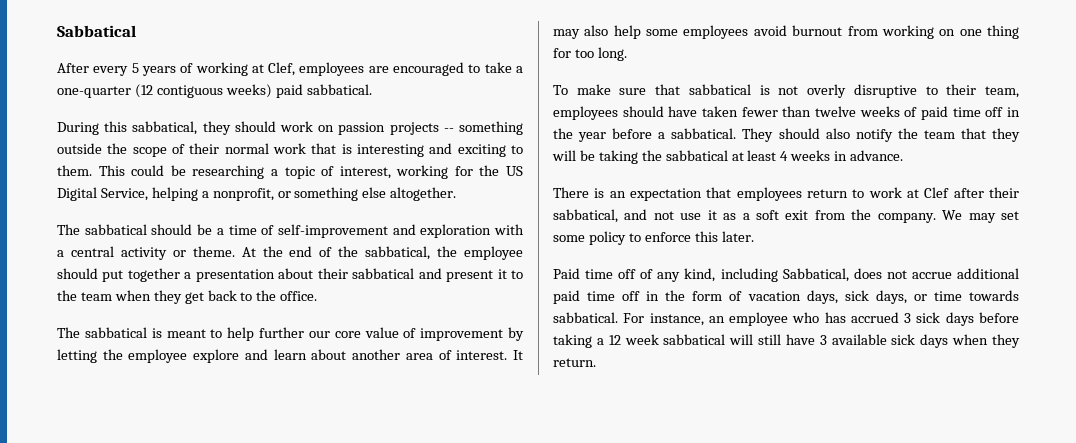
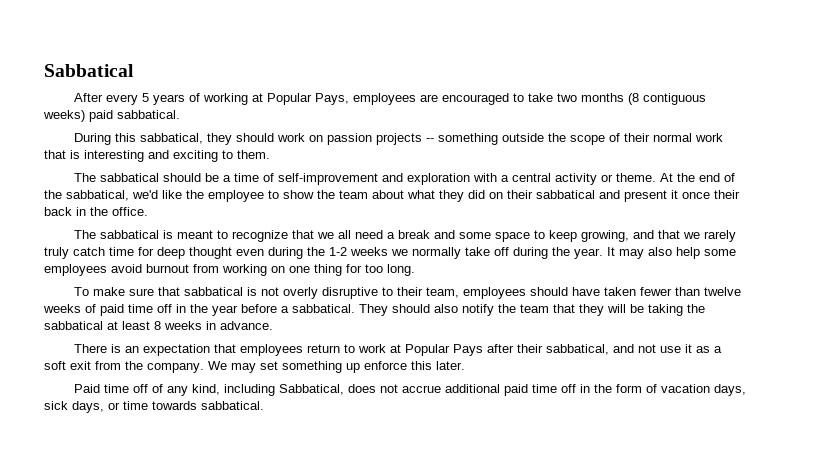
[268,62,296,76] Clef, -> [266,93,349,105] Popular Pays,
[516,66,524,73] [57,84,153,98] a one-quarter (12 -> [556,93,639,105] two months (8
[98,165,523,179] [57,187,457,201] This could be researching a topic of interest, working for the US Digital Service, helping a nonprofit, or something else altogether. -> (270, 154) none
[437,246,523,260] [57,268,314,282] the employee should put together a presentation about -> [132,190,503,202] we'd like the employee to show the team about what they did on
[510,270,523,279] [57,290,253,304] to the team when they get back to -> [682,190,740,199] [44,207,86,216] once their back in
[227,327,524,341] [57,349,508,363] help further our core value of improvement by letting the employee explore and learn about another area of interest. -> [231,230,736,242] [44,247,603,259] recognize that we all need a break and some space to keep growing, and that we rarely truly catch time for deep thought even during the 1-2 weeks we normally take off during the year.
[780,151,789,161] 4 -> [154,321,161,330] 8
[924,187,950,198] Clef -> [404,344,483,356] Popular Pays
[553,231,641,245] some policy to -> [282,361,360,373] something up
[623,312,1019,326] [553,334,1021,348] [553,358,596,367] For instance, an employee who has accrued 3 sick days before taking a 12 week sabbatical will still have 3 available sick days when they return. -> (264, 405) none

